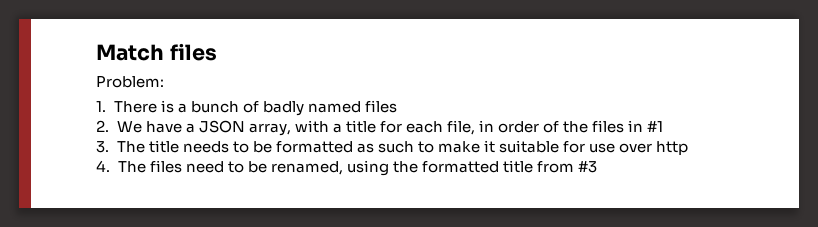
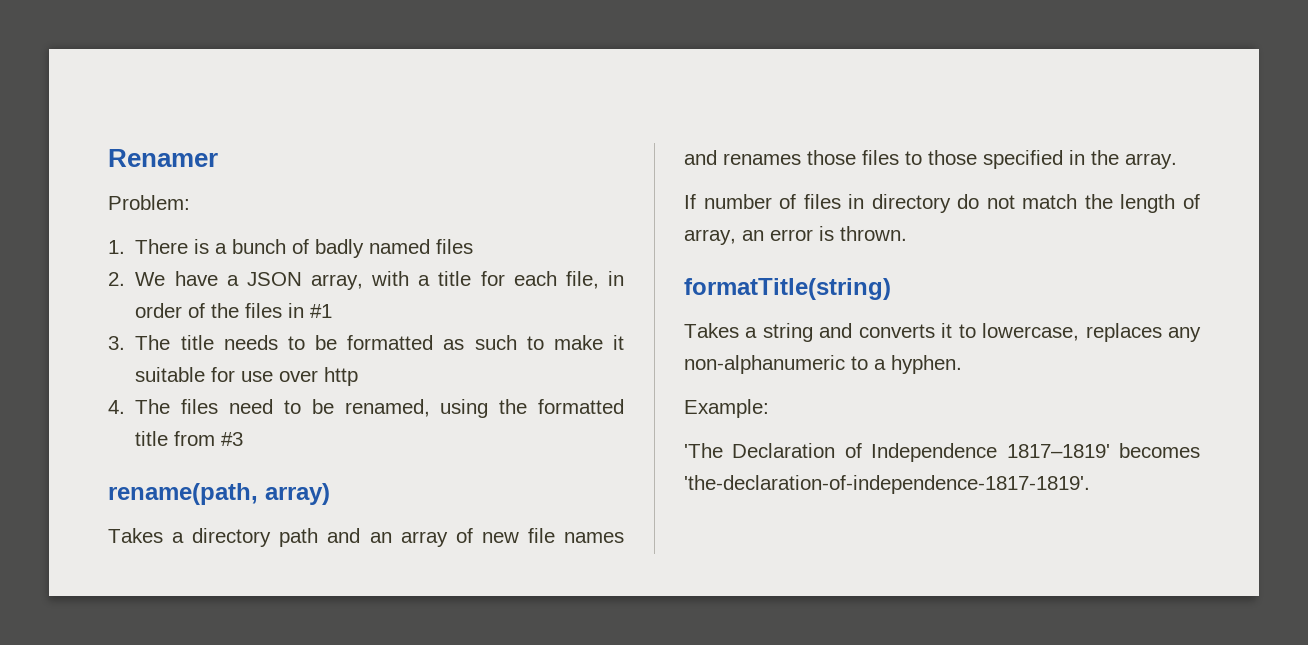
[96,43,217,61] Match files -> [108,149,218,167] Renamer
(598, 167) none -> [108,483,330,505] [108,528,625,547] [684,150,1177,169] [684,194,1200,213] [684,226,907,245] [684,278,891,300] [684,323,1201,342] [684,355,962,374] [684,399,769,418] [684,443,1200,462] [684,475,1090,494] // rename(path, array) // Takes a directory path and an array of new file names and renames those files to those specified in the array. // If number of files in directory do not match the length of array, an error is thrown. // formatTitle(string) // Takes a string and converts it to lowercase, replaces any non-alphanumeric to a hyphen. // Example: // 'The Declaration of Independence 1817–1819' becomes 'the-declaration-of-independence-1817-1819'.

